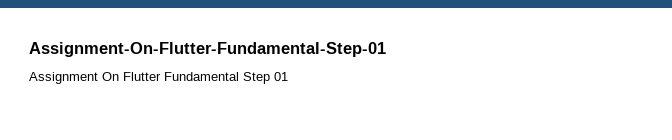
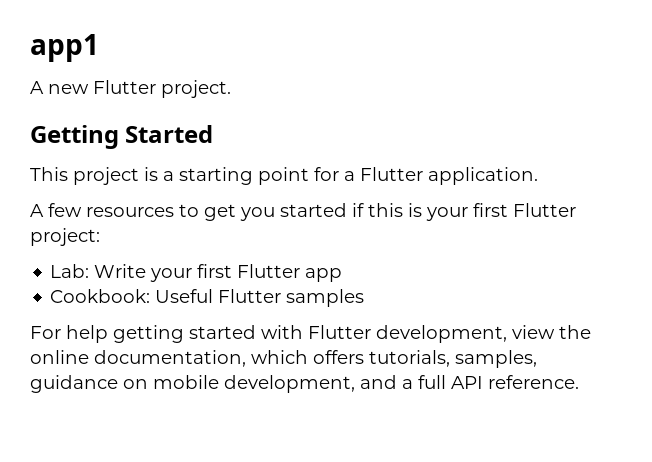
[29,42,386,57] [29,72,288,84] Assignment-On-Flutter-Fundamental-Step-01 // Assignment On Flutter Fundamental Step 01 -> [30,34,99,62] [30,80,231,98] [30,125,214,149] [30,167,538,185] [30,203,576,221] [30,228,100,246] [50,264,343,282] [50,289,365,307] [30,325,591,343] [30,350,537,368] [30,375,579,393] app1 // A new Flutter project. // Getting Started // This project is a starting point for a Flutter application. // A few resources to get you started if this is your first Flutter project: // Lab: Write your first Flutter app // Cookbook: Useful Flutter samples // For help getting started with Flutter development, view the online documentation, which offers tutorials, samples, guidance on mobile development, and a full API reference.

